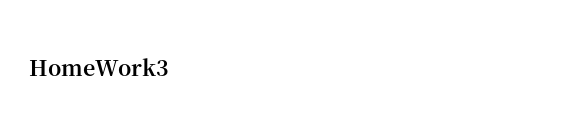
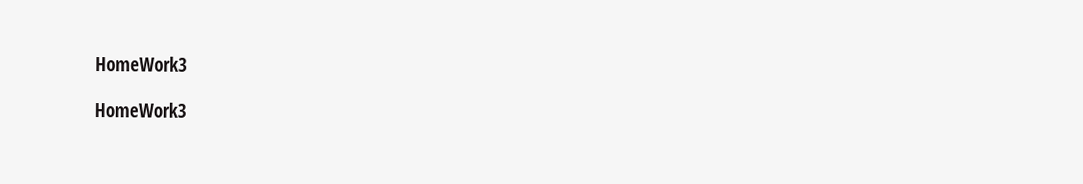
[29,58,169,76] HomeWork3 -> [95,56,188,72] [94,102,187,118] HomeWork3 // HomeWork3

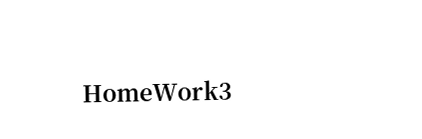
[95,56,188,72] [94,102,187,118] HomeWork3 // HomeWork3 -> [82,79,233,103] HomeWork3

